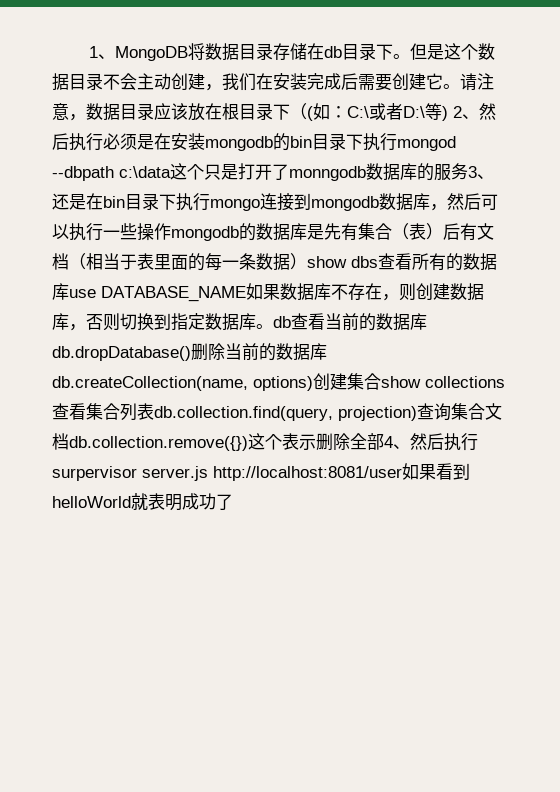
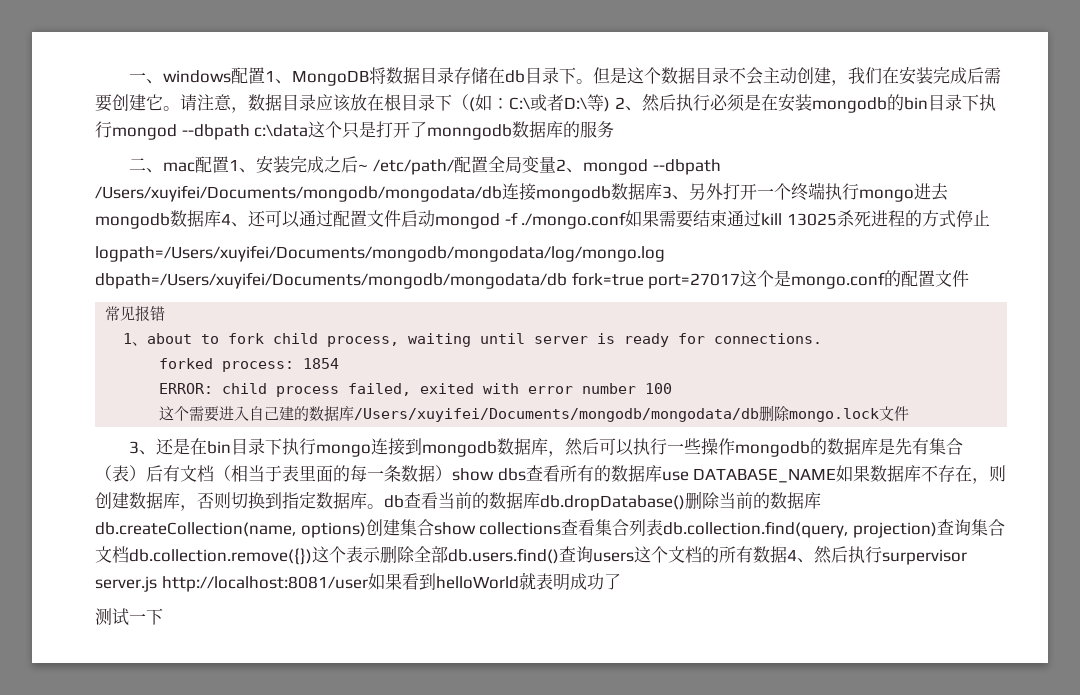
(88, 52) none -> [129,67,266,84] 一、windows配置
(468, 171) none -> [129,156,721,175] [95,182,948,202] [95,210,990,229] [95,245,665,262] [95,270,970,289] [105,305,166,321] [123,333,823,347] [159,358,340,372] [159,383,673,397] [159,405,910,422] // 二、mac配置1、安装完成之后~ /etc/path/配置全局变量2、mongod --dbpath /Users/xuyifei/Documents/mongodb/mongodata/db连接mongodb数据库3、另外打开一个终端执行mongo进去mongodb数据库4、还可以通过配置文件启动mongod -f ./mongo.conf如果需要结束通过kill 13025杀死进程的方式停止 // logpath=/Users/xuyifei/Documents/mongodb/mongodata/log/mongo.log dbpath=/Users/xuyifei/Documents/mongodb/mongodata/db fork=true port=27017这个是mongo.conf的配置文件 // 常见报错 // 1、about to fork child process, waiting until server is ready for connections. // forked process: 1854 // ERROR: child process failed, exited with error number 100 // 这个需要进入自己建的数据库/Users/xuyifei/Documents/mongodb/mongodata/db删除mongo.lock文件 //
(384, 441) none -> [448,546,787,564] db.users.find()查询users这个文档的所有数据
(233, 502) none -> [95,608,163,626] // 测试一下

